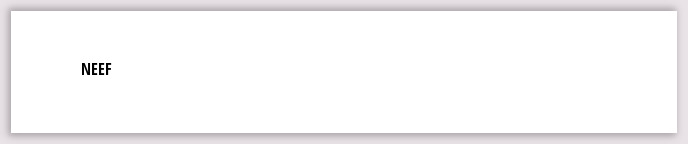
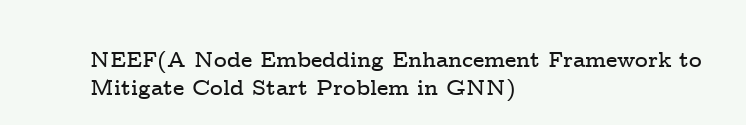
[81,63,112,75] NEEF -> [90,51,702,73] [90,78,516,102] NEEF(A Node Embedding Enhancement Framework to Mitigate Cold Start Problem in GNN)

